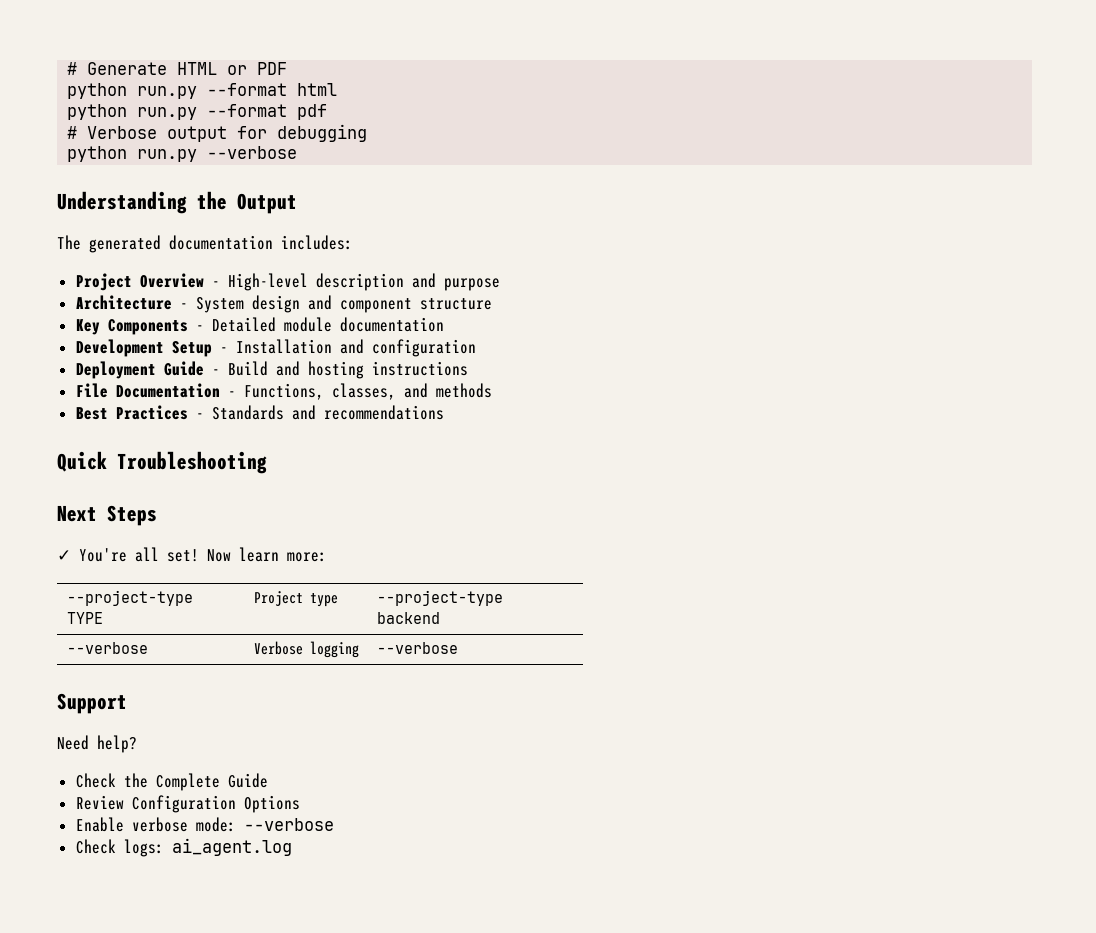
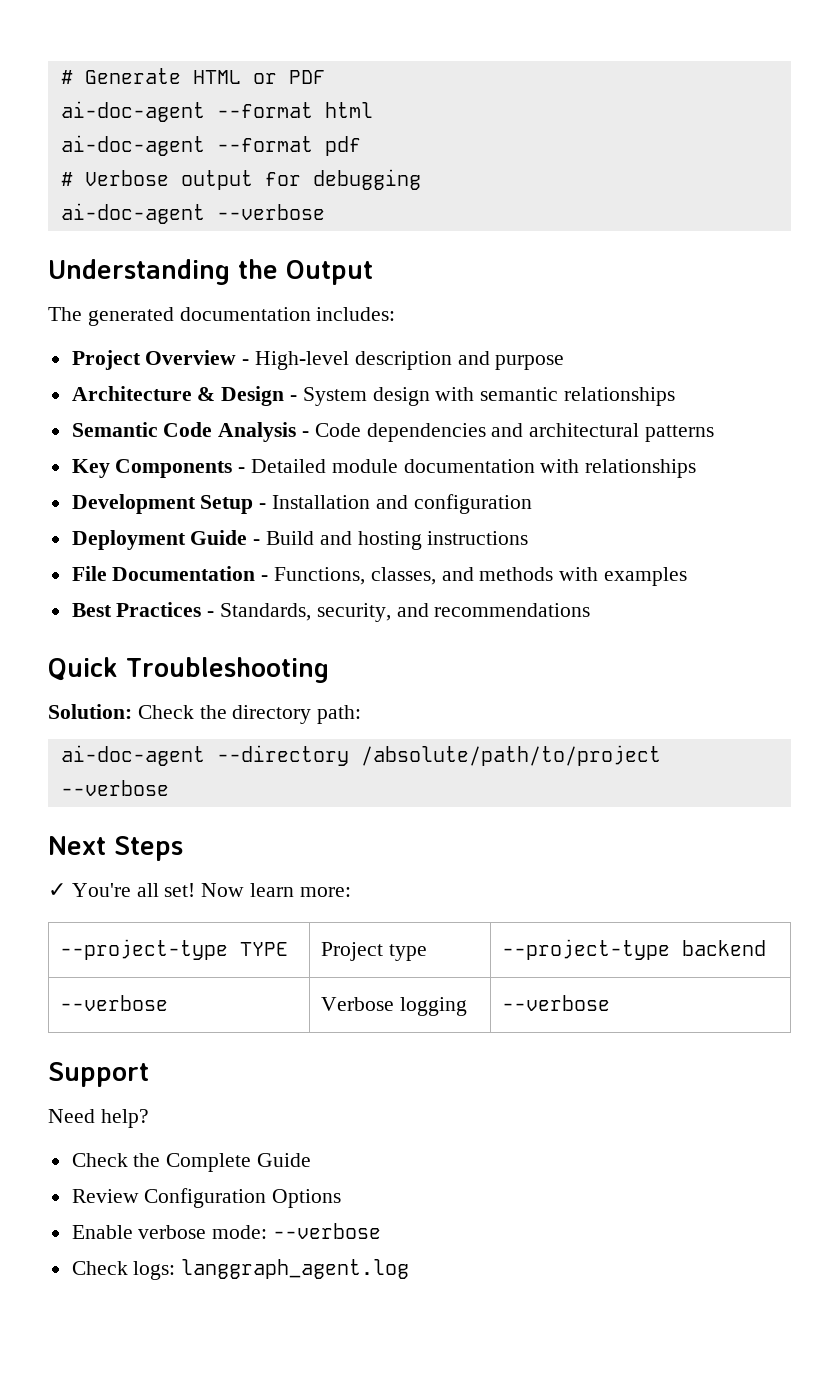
[67,83,198,99] python run.py -> [60,101,205,122] ai-doc-agent
[67,104,198,120] python run.py -> [60,135,205,156] ai-doc-agent
[67,146,198,162] python run.py -> [60,203,205,224] ai-doc-agent
(172, 302) none -> [197,386,285,406] & Design
[307,295,492,313] and component structure -> [435,387,676,406] [71,422,715,442] with semantic relationships // Semantic Code Analysis - Code dependencies and architectural patterns
(444, 324) none -> [540,459,697,478] with relationships
(492, 390) none -> [559,567,688,586] with examples
[211,405,284,420] Standards -> [220,603,391,622] Standards, security,
(267, 462) none -> [48,704,362,724] [60,745,661,766] [60,780,169,796] // Solution: Check the directory path: // ai-doc-agent --directory /absolute/path/to/project --verbose
[171,838,292,856] ai_agent.log -> [181,1259,410,1279] langgraph_agent.log

